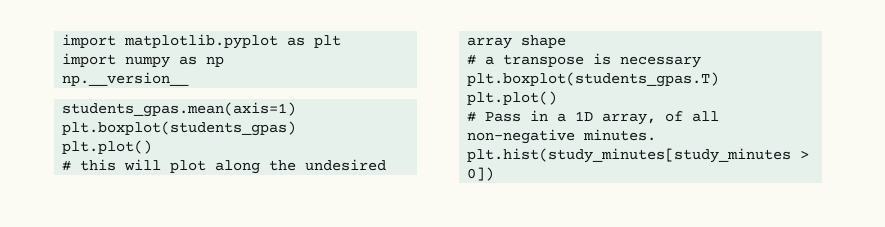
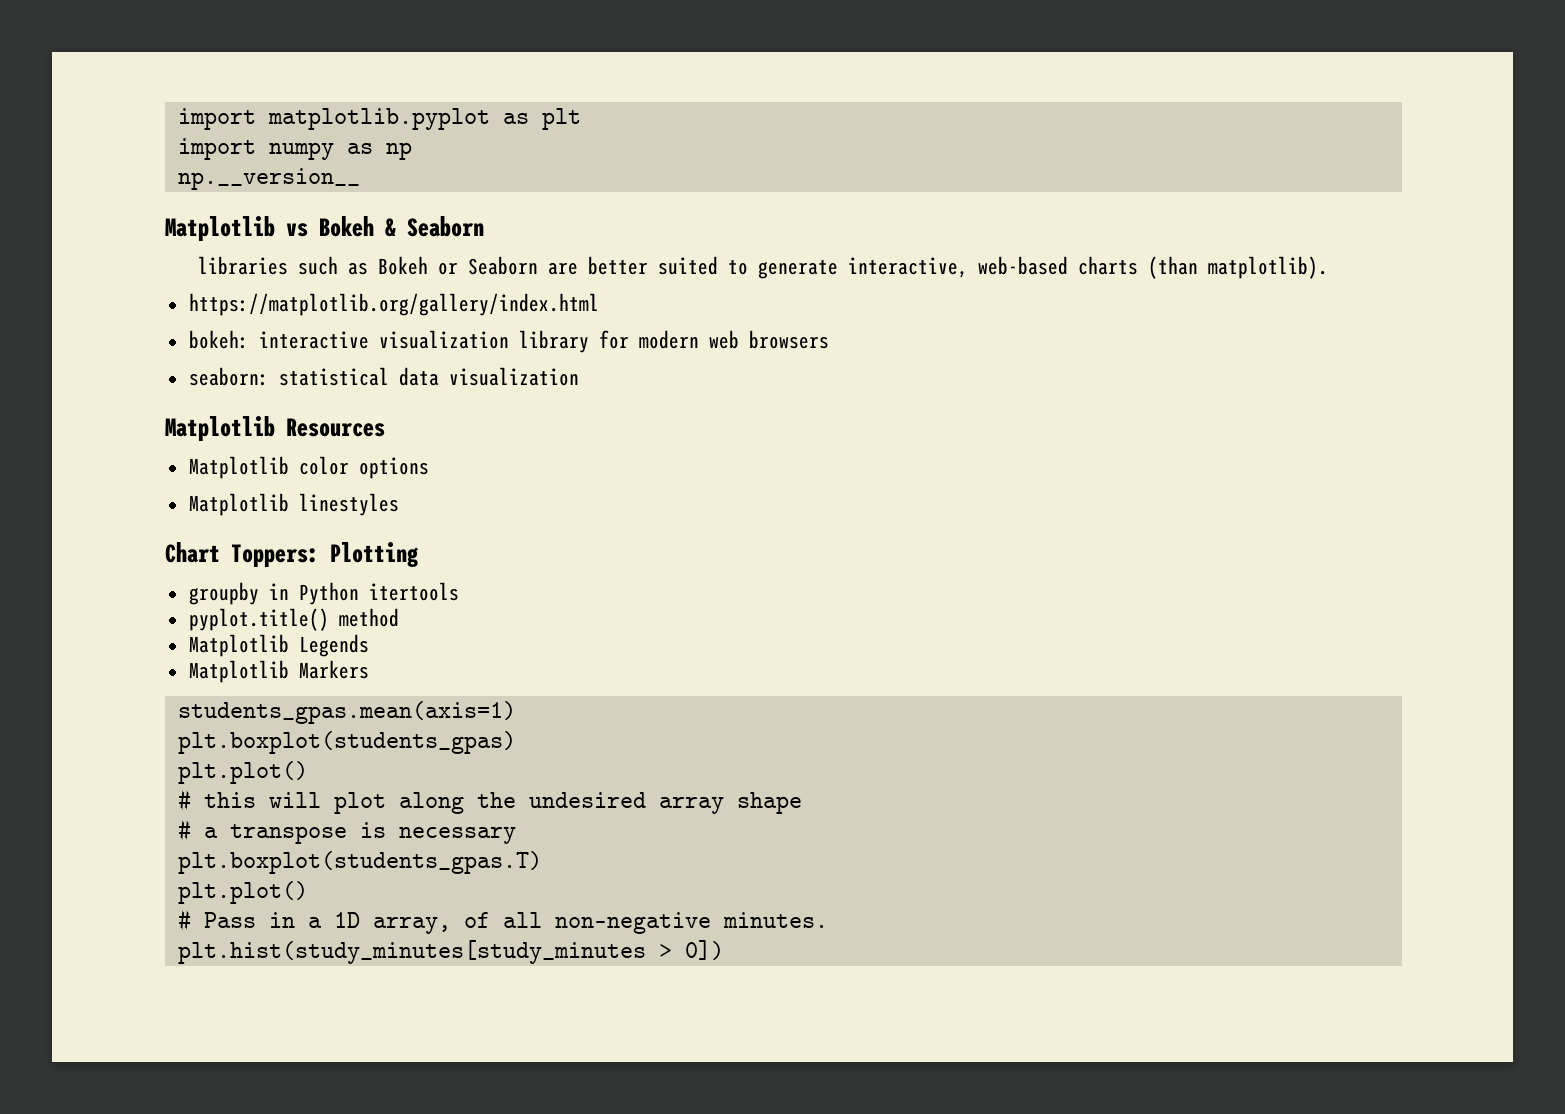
(190, 79) none -> [165,216,484,241] [197,256,1328,279] [188,293,599,316] [188,330,829,353] [188,367,579,386] [165,416,385,441] [188,456,429,479] [188,493,399,516] [165,542,419,567] [188,582,459,605] [188,608,399,631] [188,634,369,657] [188,660,369,683] // Matplotlib vs Bokeh & Seaborn // libraries such as Bokeh or Seaborn are better suited to generate interactive, web-based charts (than matplotlib). // https://matplotlib.org/gallery/index.html // bokeh: interactive visualization library for modern web browsers // seaborn: statistical data visualization // Matplotlib Resources // Matplotlib color options // Matplotlib linestyles // Chart Toppers: Plotting // groupby in Python itertools // pyplot.title() method // Matplotlib Legends // Matplotlib Markers

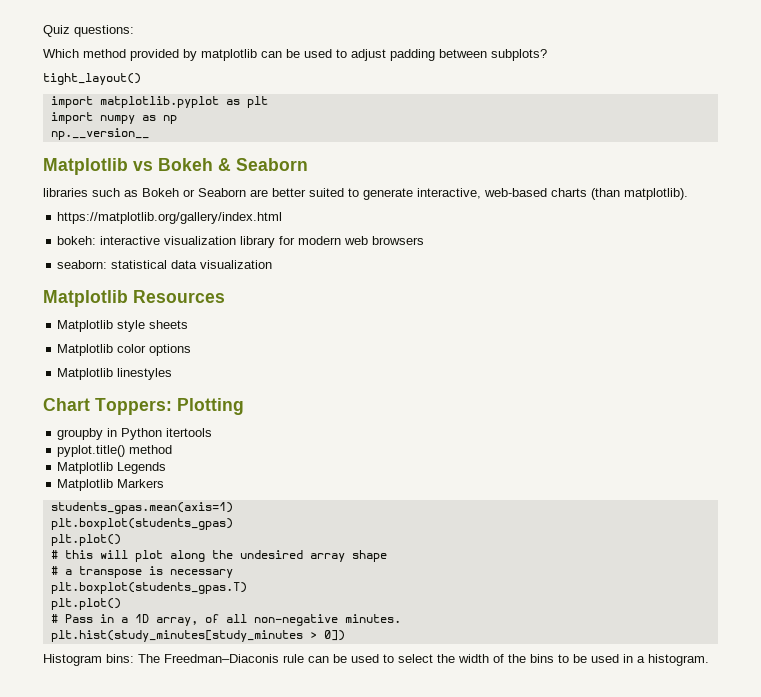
(177, 119) none -> [43,25,134,37] [43,49,547,61] [43,73,141,85] Quiz questions: // Which method provided by matplotlib can be used to adjust padding between subplots? // tight_layout() //
(385, 427) none -> [57,320,189,332] // Matplotlib style sheets
(724, 950) none -> [43,654,709,666] // Histogram bins: The Freedman–Diaconis rule can be used to select the width of the bins to be used in a histogram.

